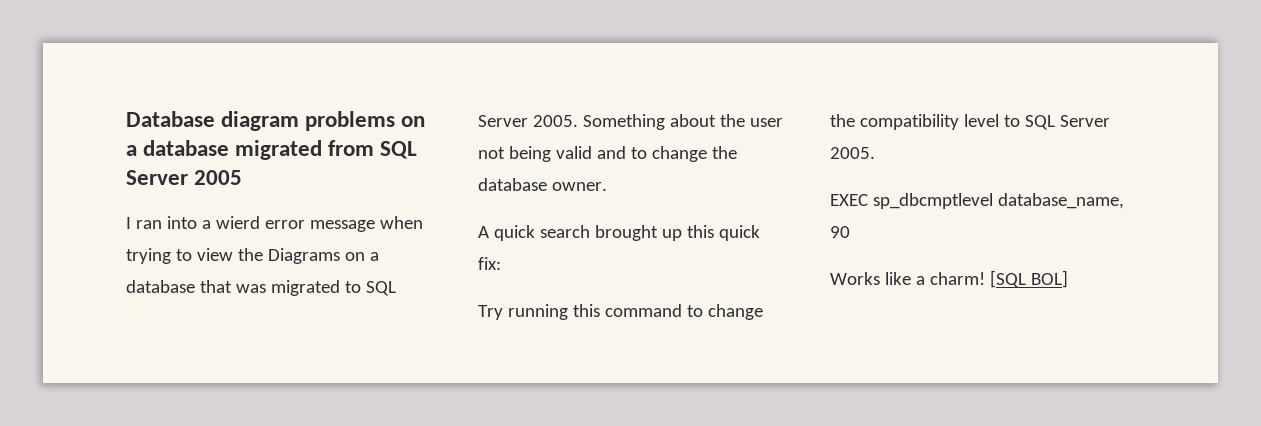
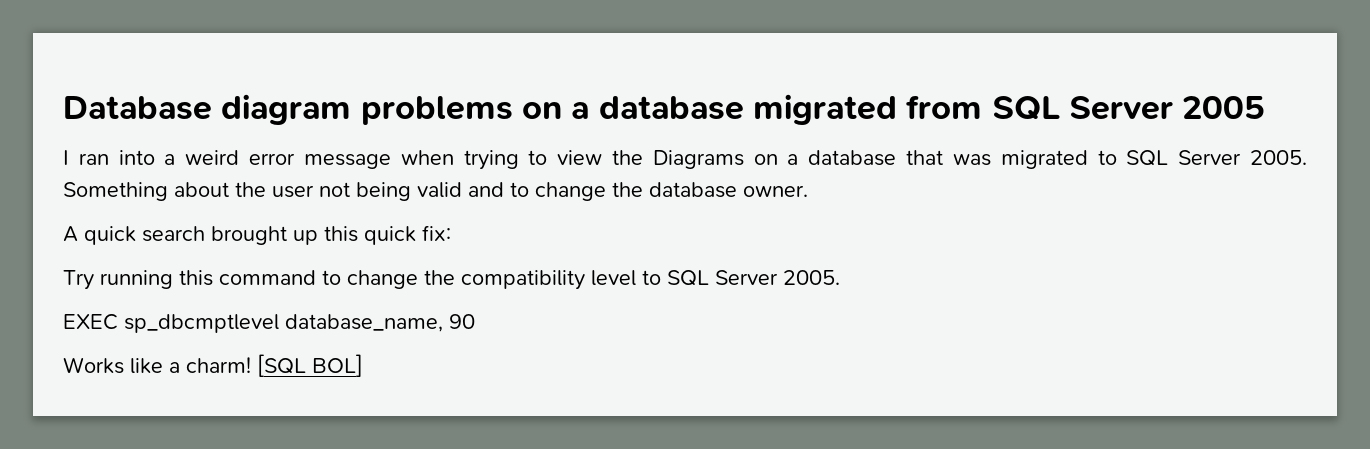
[215,216,260,229] wierd -> [185,150,240,165] weird

